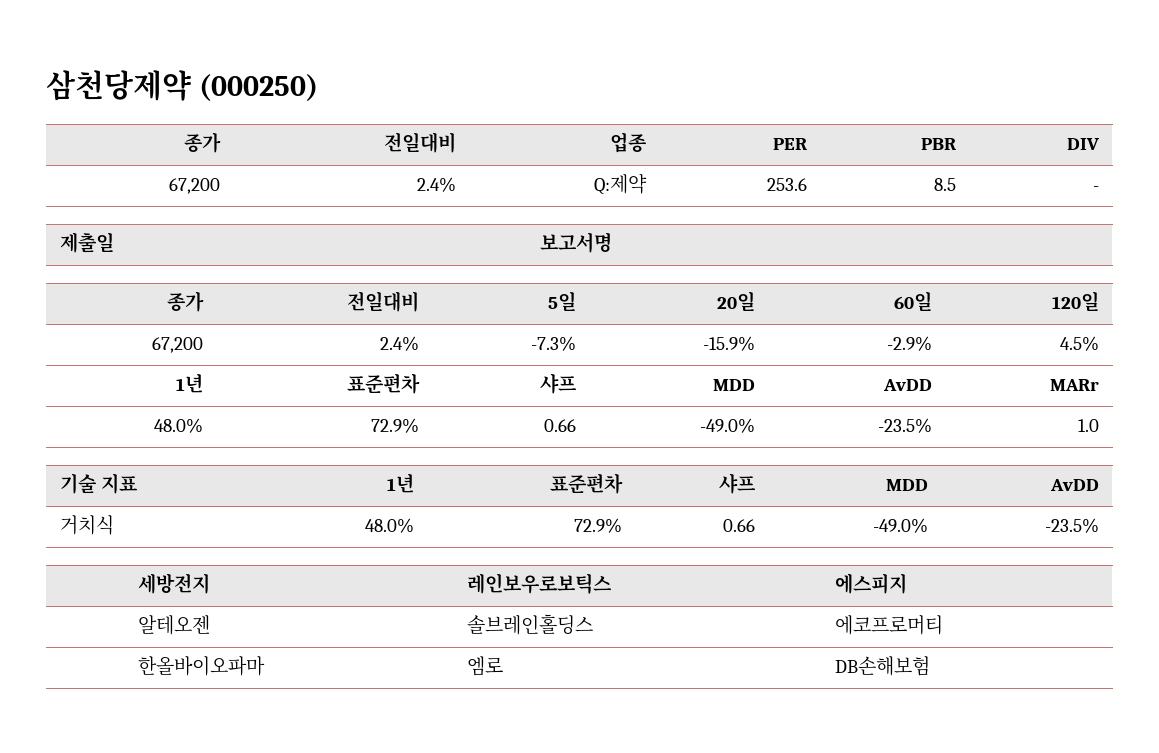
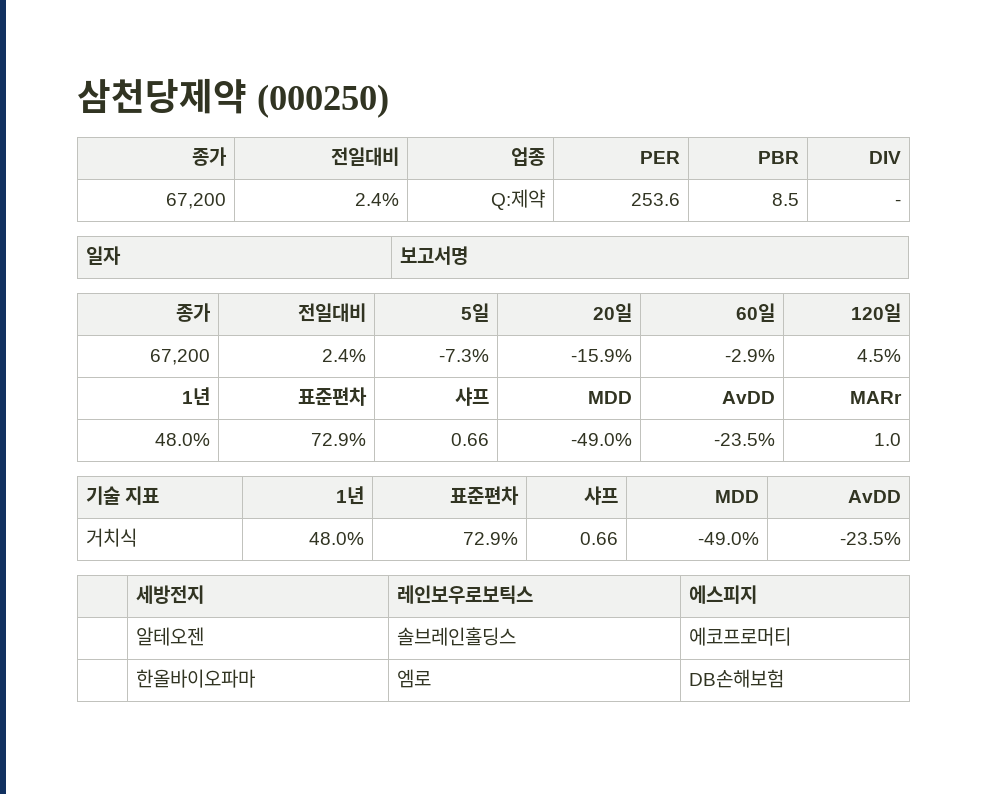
[59,232,114,253] 제출일 -> [85,246,121,265] 일자

